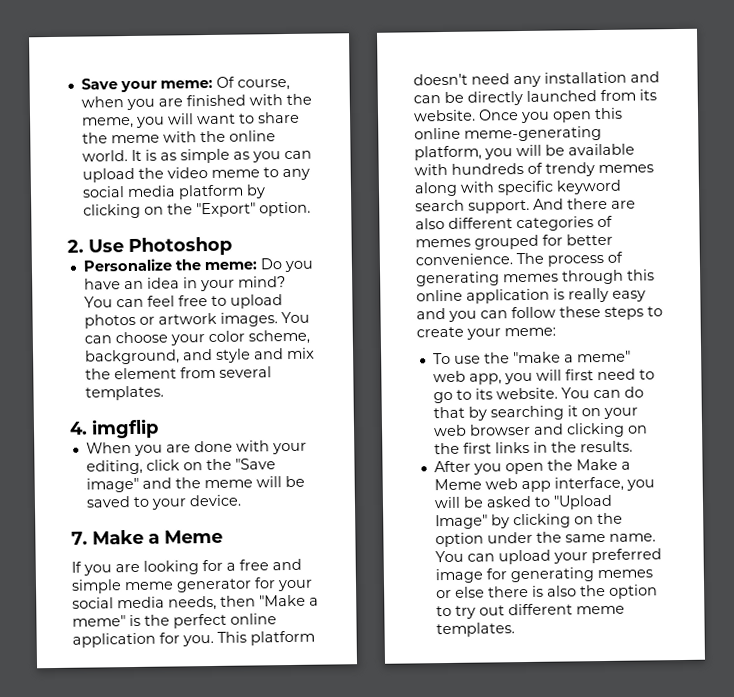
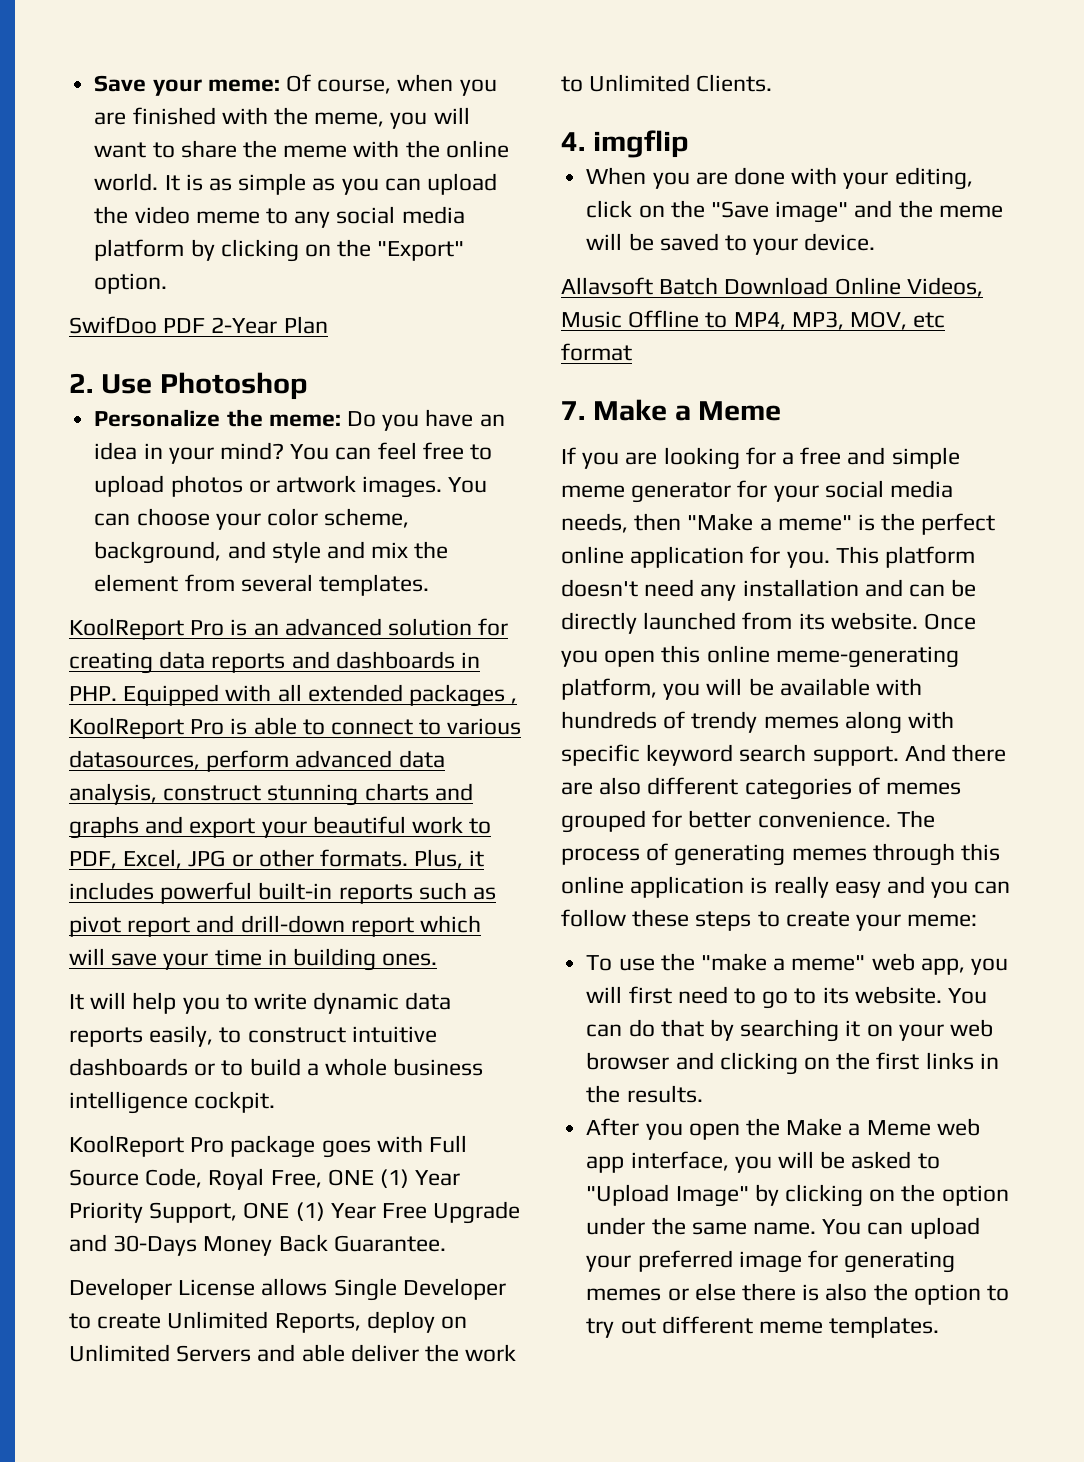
(311, 209) none -> [69,316,328,334] // SwifDoo PDF 2-Year Plan
(164, 393) none -> [69,618,509,640] [69,651,481,674] [69,684,518,707] [69,717,522,739] [69,750,445,772] [69,783,473,806] [69,816,492,839] [69,849,485,869] [69,882,497,904] [69,915,482,937] [69,948,438,971] [69,992,452,1014] [69,1025,437,1047] [69,1058,484,1076] [69,1091,276,1114] [69,1135,468,1158] [69,1168,461,1190] [69,1201,521,1224] [69,1234,446,1256] [69,1278,506,1301] [69,1311,468,1333] [69,1344,517,1362] [561,74,773,92] // KoolReport Pro is an advanced solution for creating data reports and dashboards in PHP. Equipped with all extended packages , KoolReport Pro is able to connect to various datasources, perform advanced data analysis, construct stunning charts and graphs and export your beautiful work to PDF, Excel, JPG or other formats. Plus, it includes powerful built-in reports such as pivot report and drill-down report which will save your time in building ones. // It will help you to write dynamic data reports easily, to construct intuitive dashboards or to build a whole business intelligence cockpit. // KoolReport Pro package goes with Full Source Code, Royal Free, ONE (1) Year Priority Support, ONE (1) Year Free Upgrade and 30-Days Money Back Guarantee. // Developer License allows Single Developer to create Unlimited Reports, deploy on Unlimited Servers and able deliver the work to Unlimited Clients.
(241, 500) none -> [561,277,983,297] [561,310,946,330] [561,343,632,361] // Allavsoft Batch Download Online Videos, Music Offline to MP4, MP3, MOV, etc format

